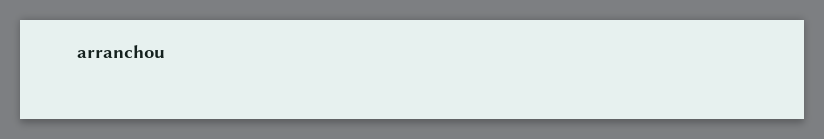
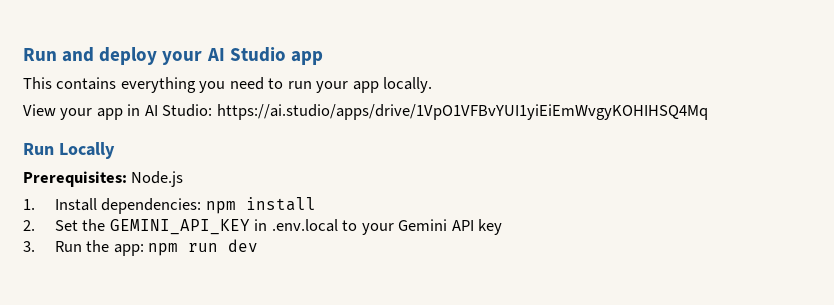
[77,45,165,58] arranchou -> [23,47,323,65] [23,77,433,93] [23,104,708,120] [23,142,115,159] [23,171,184,187] [23,197,316,214] [23,219,503,235] [23,239,259,256] Run and deploy your AI Studio app // This contains everything you need to run your app locally. // View your app in AI Studio: https://ai.studio/apps/drive/1VpO1VFBvYUI1yiEiEmWvgyKOHIHSQ4Mq // Run Locally // Prerequisites: Node.js // 1. Install dependencies: npm install // 2. Set the GEMINI_API_KEY in .env.local to your Gemini API key // 3. Run the app: npm run dev

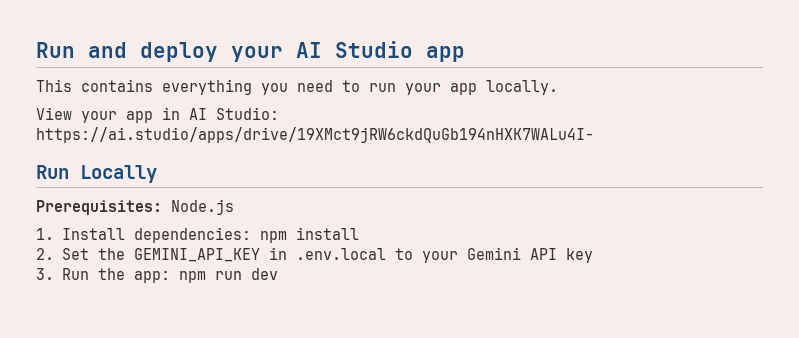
[216,104,708,120] https://ai.studio/apps/drive/1VpO1VFBvYUI1yiEiEmWvgyKOHIHSQ4Mq -> [36,127,594,143] https://ai.studio/apps/drive/19XMct9jRW6ckdQuGb194nHXK7WALu4I-

